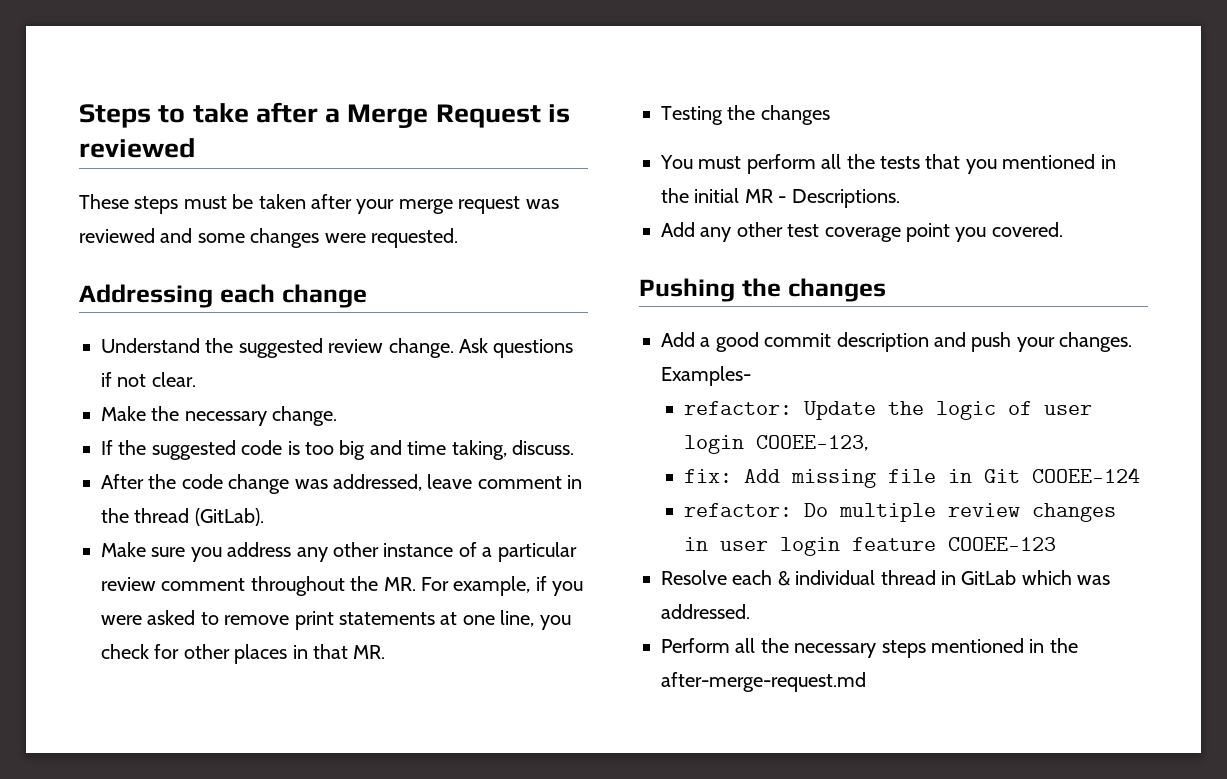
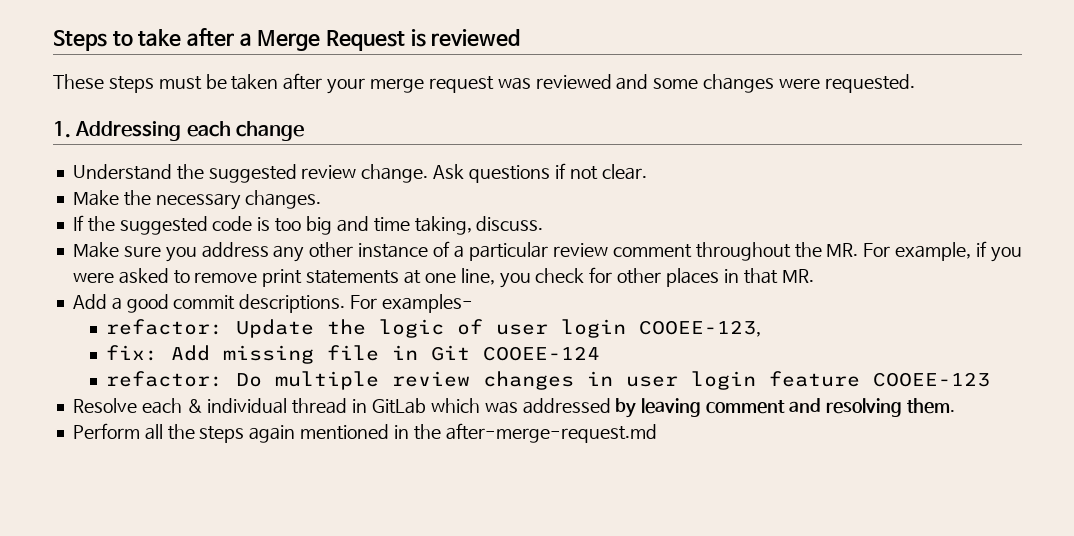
(458, 238) none -> [53,121,71,138] 1.
[272,406,338,426] change. -> [245,190,322,209] changes.
[101,474,583,494] [101,508,264,526] // After the code change was addressed, leave comment in the thread (GitLab). -> (544, 223) none
[661,105,830,125] [660,154,1116,174] [661,188,900,208] [661,222,1063,242] [639,278,886,302] [661,332,1133,352] [661,366,751,386] Testing the changes // You must perform all the tests that you mentioned in the initial MR - Descriptions. // Add any other test coverage point you covered. // Pushing the changes // Add a good commit description and push your changes. Examples- -> [72,294,473,313] Add a good commit descriptions. For examples-
[661,604,750,619] addressed. -> [522,398,955,418] addressed by leaving comment and resolving them.
[794,640,926,658] necessary steps -> [199,425,296,443] steps again

